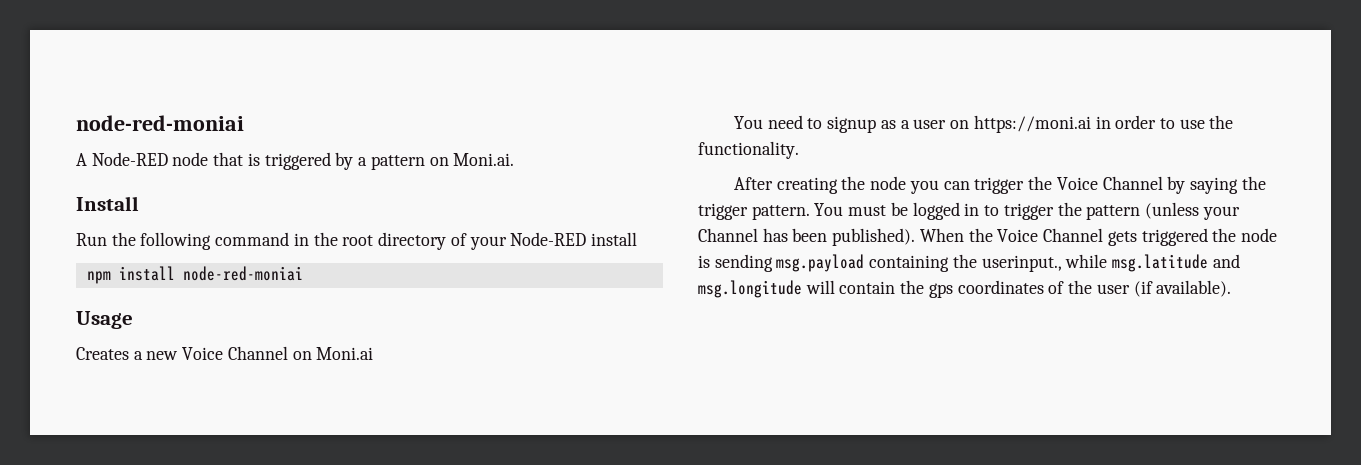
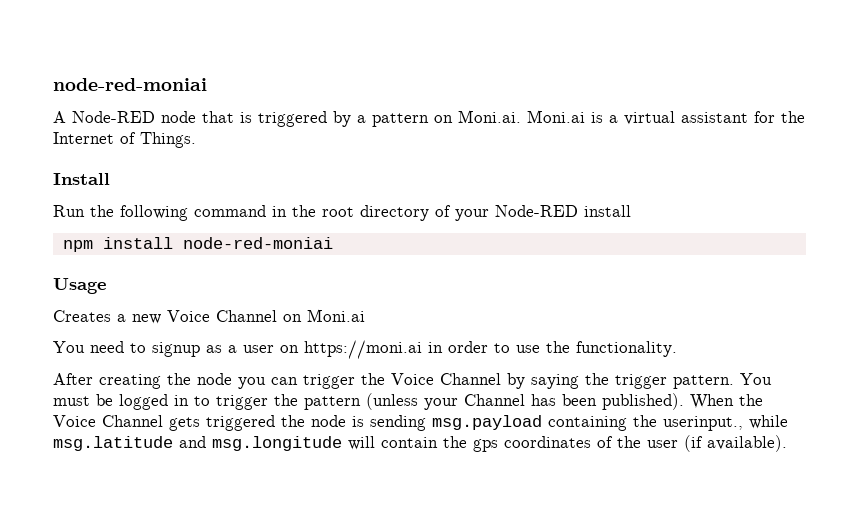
(515, 159) none -> [527,110,805,125] [53,132,196,148] Moni.ai is a virtual assistant for the Internet of Things.

